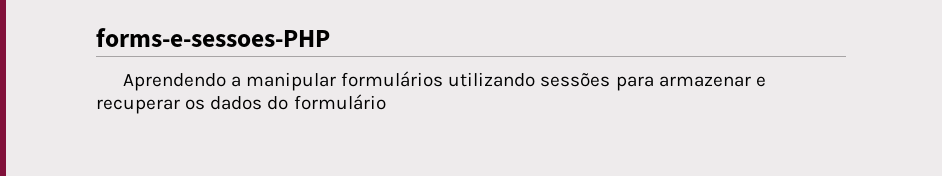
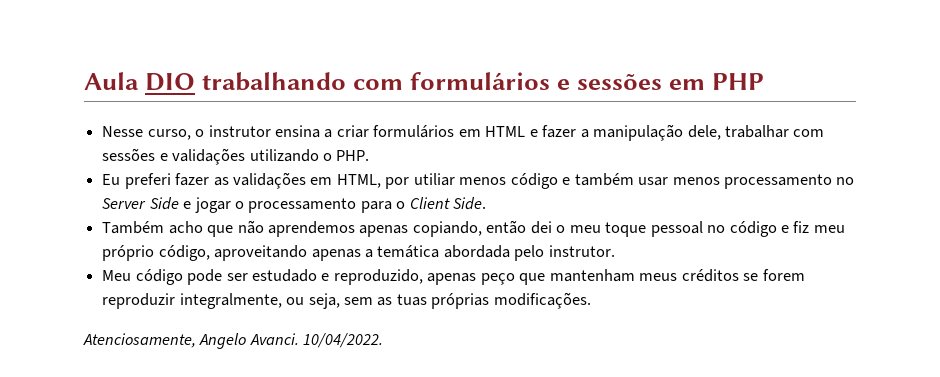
[96,28,330,47] [122,71,766,91] [96,94,386,114] forms-e-sessoes-PHP // Aprendendo a manipular formulários utilizando sessões para armazenar e recuperar os dados do formulário -> [84,72,765,91] [102,124,825,141] [102,148,370,165] [102,172,855,189] [102,197,487,213] [102,220,845,237] [102,245,615,261] [102,269,805,285] [102,292,591,309] [83,333,384,349] Aula DIO trabalhando com formulários e sessões em PHP // Nesse curso, o instrutor ensina a criar formulários em HTML e fazer a manipulação dele, trabalhar com sessões e validações utilizando o PHP. // Eu preferi fazer as validações em HTML, por utiliar menos código e também usar menos processamento no Server Side e jogar o processamento para o Client Side. // Também acho que não aprendemos apenas copiando, então dei o meu toque pessoal no código e fiz meu próprio código, aproveitando apenas a temática abordada pelo instrutor. // Meu código pode ser estudado e reproduzido, apenas peço que mantenham meus créditos se forem reproduzir integralmente, ou seja, sem as tuas próprias modificações. // Atenciosamente, Angelo Avanci. 10/04/2022.

